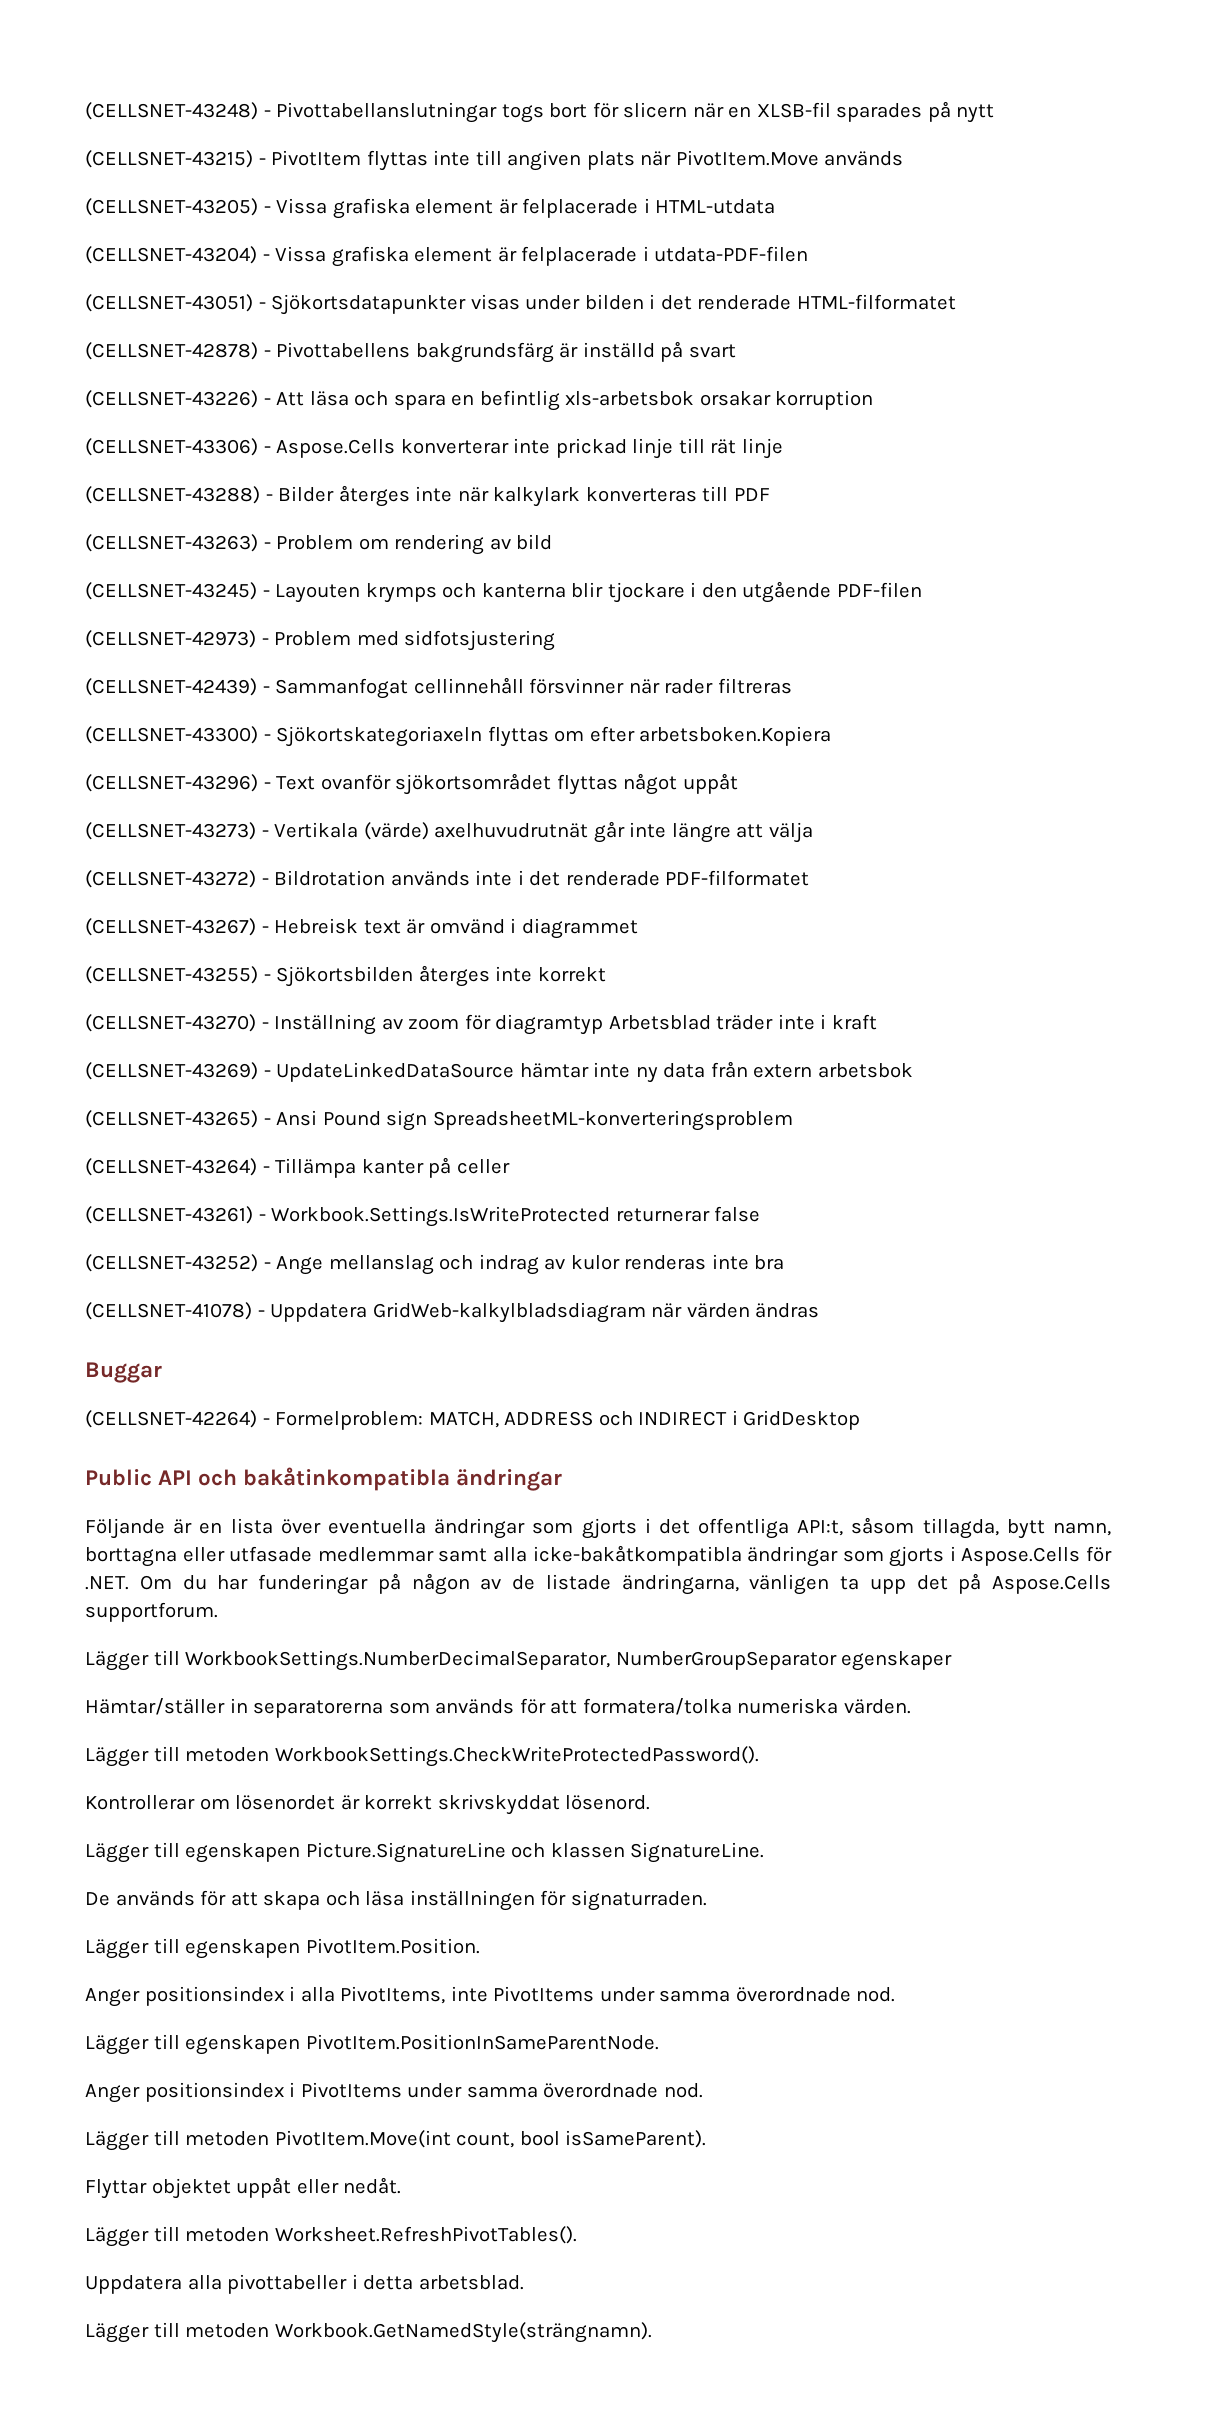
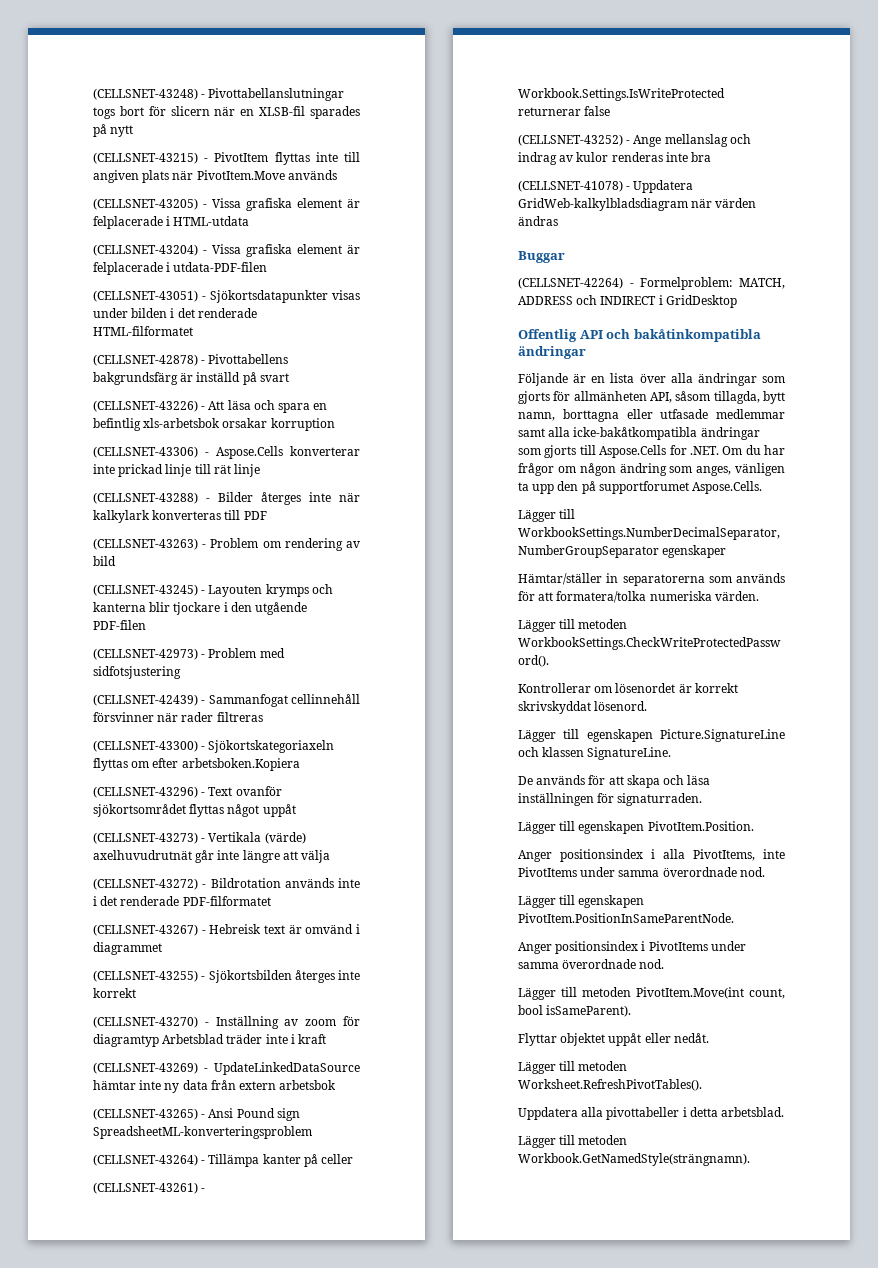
[85,1469,152,1486] Public -> [518,329,577,342] Offentlig
[327,1518,844,1539] eventuella ändringar som gjorts i det offentliga API:t, -> [670,373,785,386] [518,391,672,404] alla ändringar som gjorts för allmänheten API,
[949,1546,1112,1566] i Aspose.Cells för -> [579,445,687,458] till Aspose.Cells for
[258,1573,1111,1595] [85,1602,218,1622] funderingar på någon av de listade ändringarna, vänligen ta upp det på Aspose.Cells supportforum. -> [518,463,785,476] [518,481,763,494] frågor om någon ändring som anges, vänligen ta upp den på supportforumet Aspose.Cells.

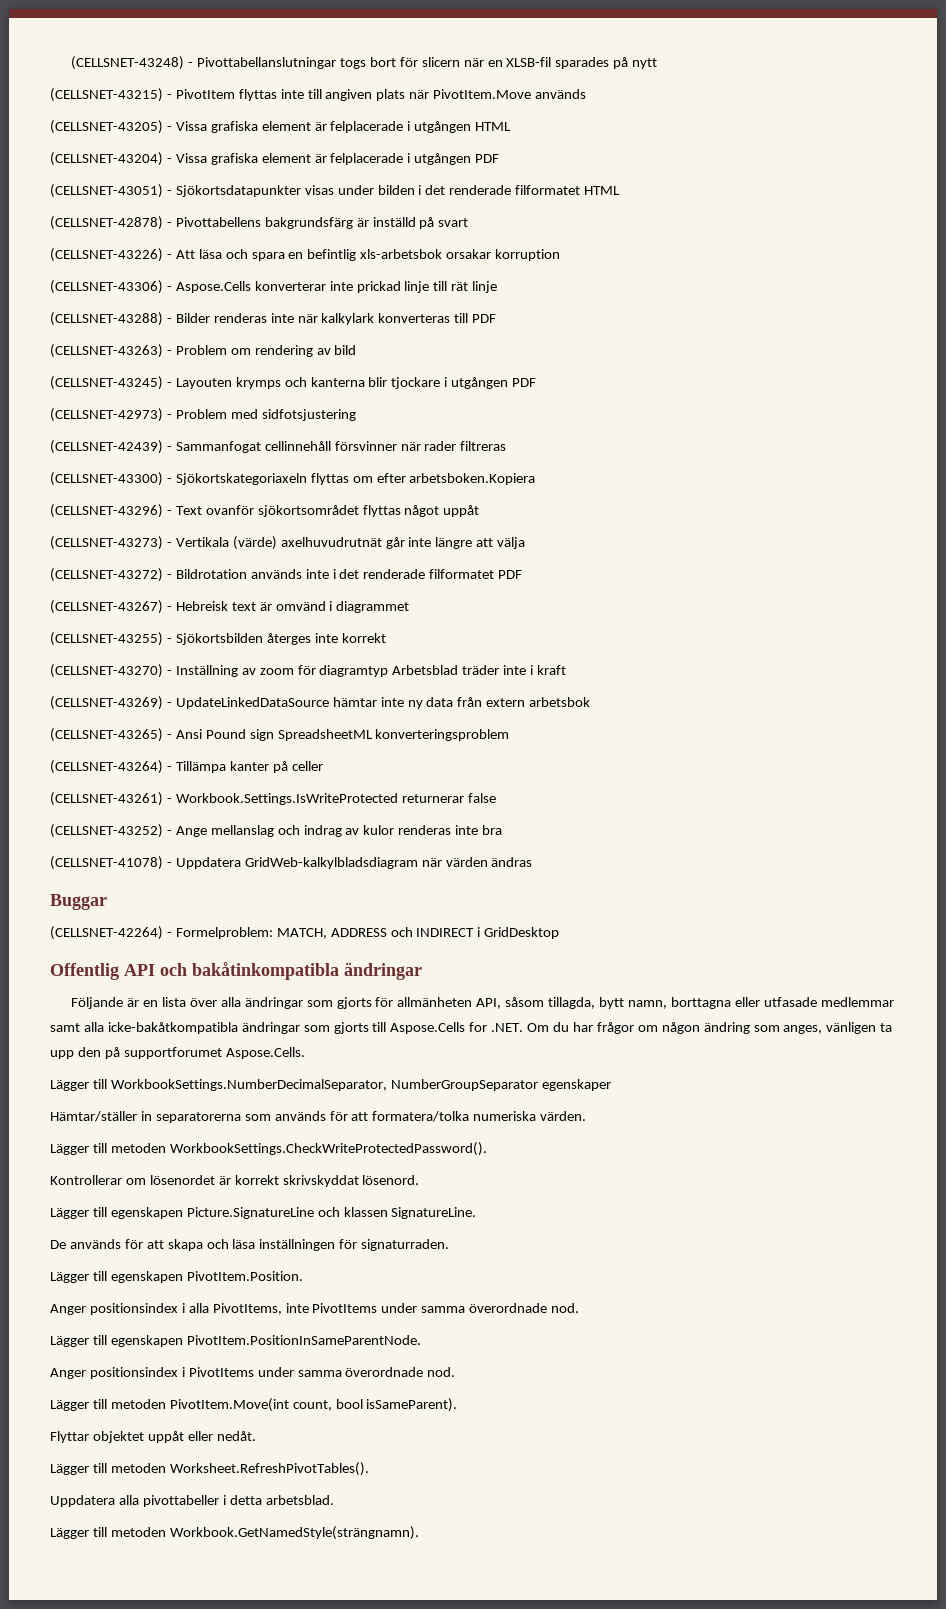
[173,216,250,226] HTML-utdata -> [414,121,512,133] utgången HTML
[173,262,268,272] utdata-PDF-filen -> [414,153,500,165] utgången PDF
[93,326,193,336] HTML-filformatet -> [515,185,621,195] filformatet HTML
[261,492,301,505] återges -> [213,313,267,323] renderas
[230,602,308,615] [93,620,146,630] den utgående PDF-filen -> [451,377,537,389] utgången PDF
[182,896,271,906] PDF-filformatet -> [429,569,523,579] filformatet PDF
[93,1126,312,1139] SpreadsheetML-konverteringsproblem -> [277,729,510,741] SpreadsheetML konverteringsproblem

